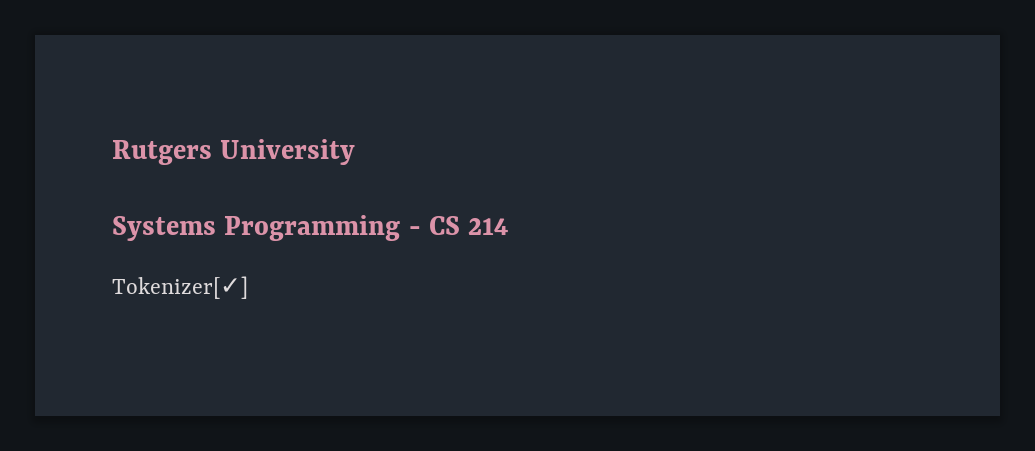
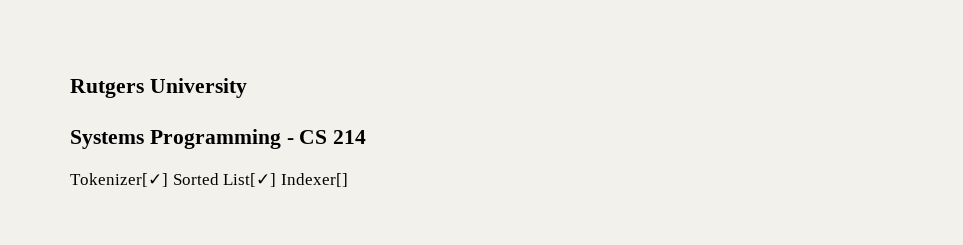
(248, 287) none -> [172,173,348,187] Sorted List[✓] Indexer[]

